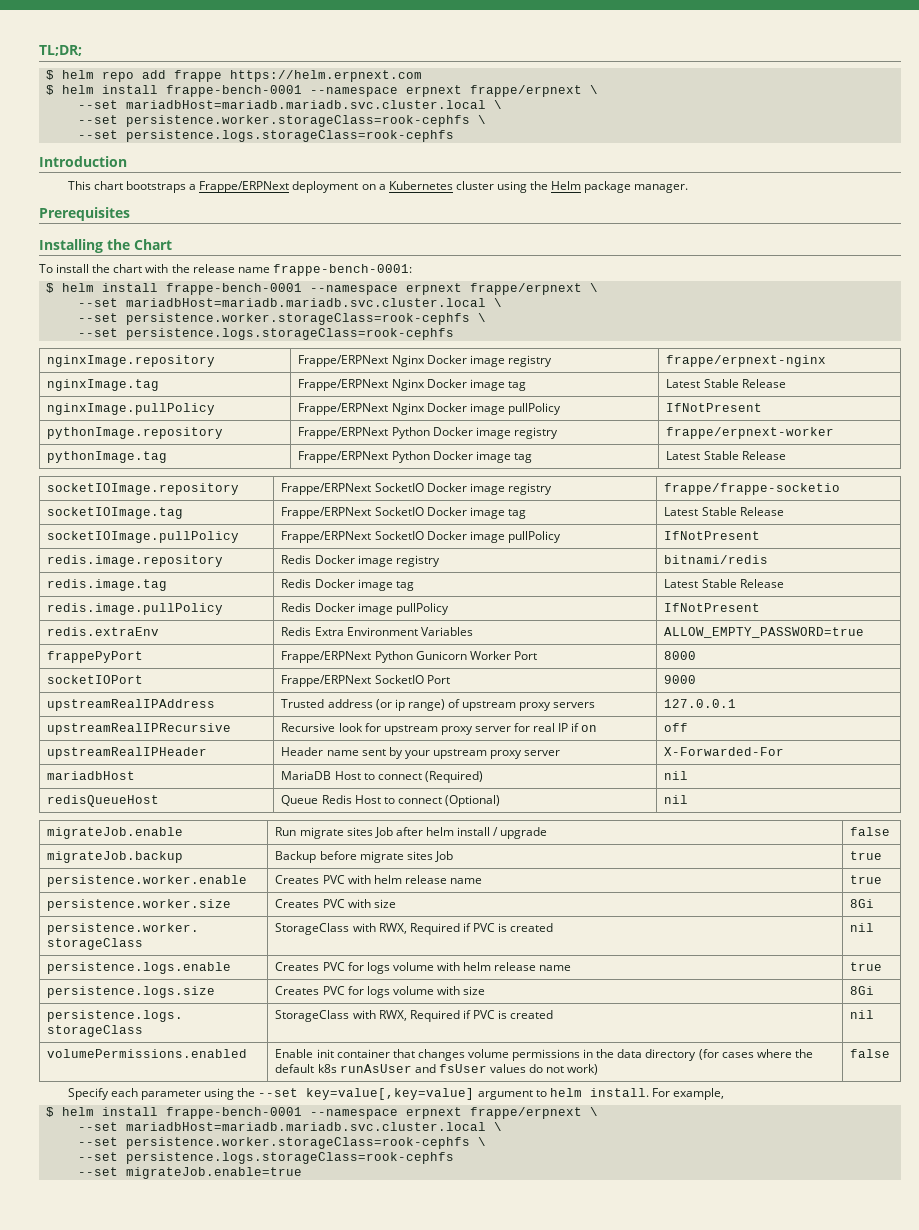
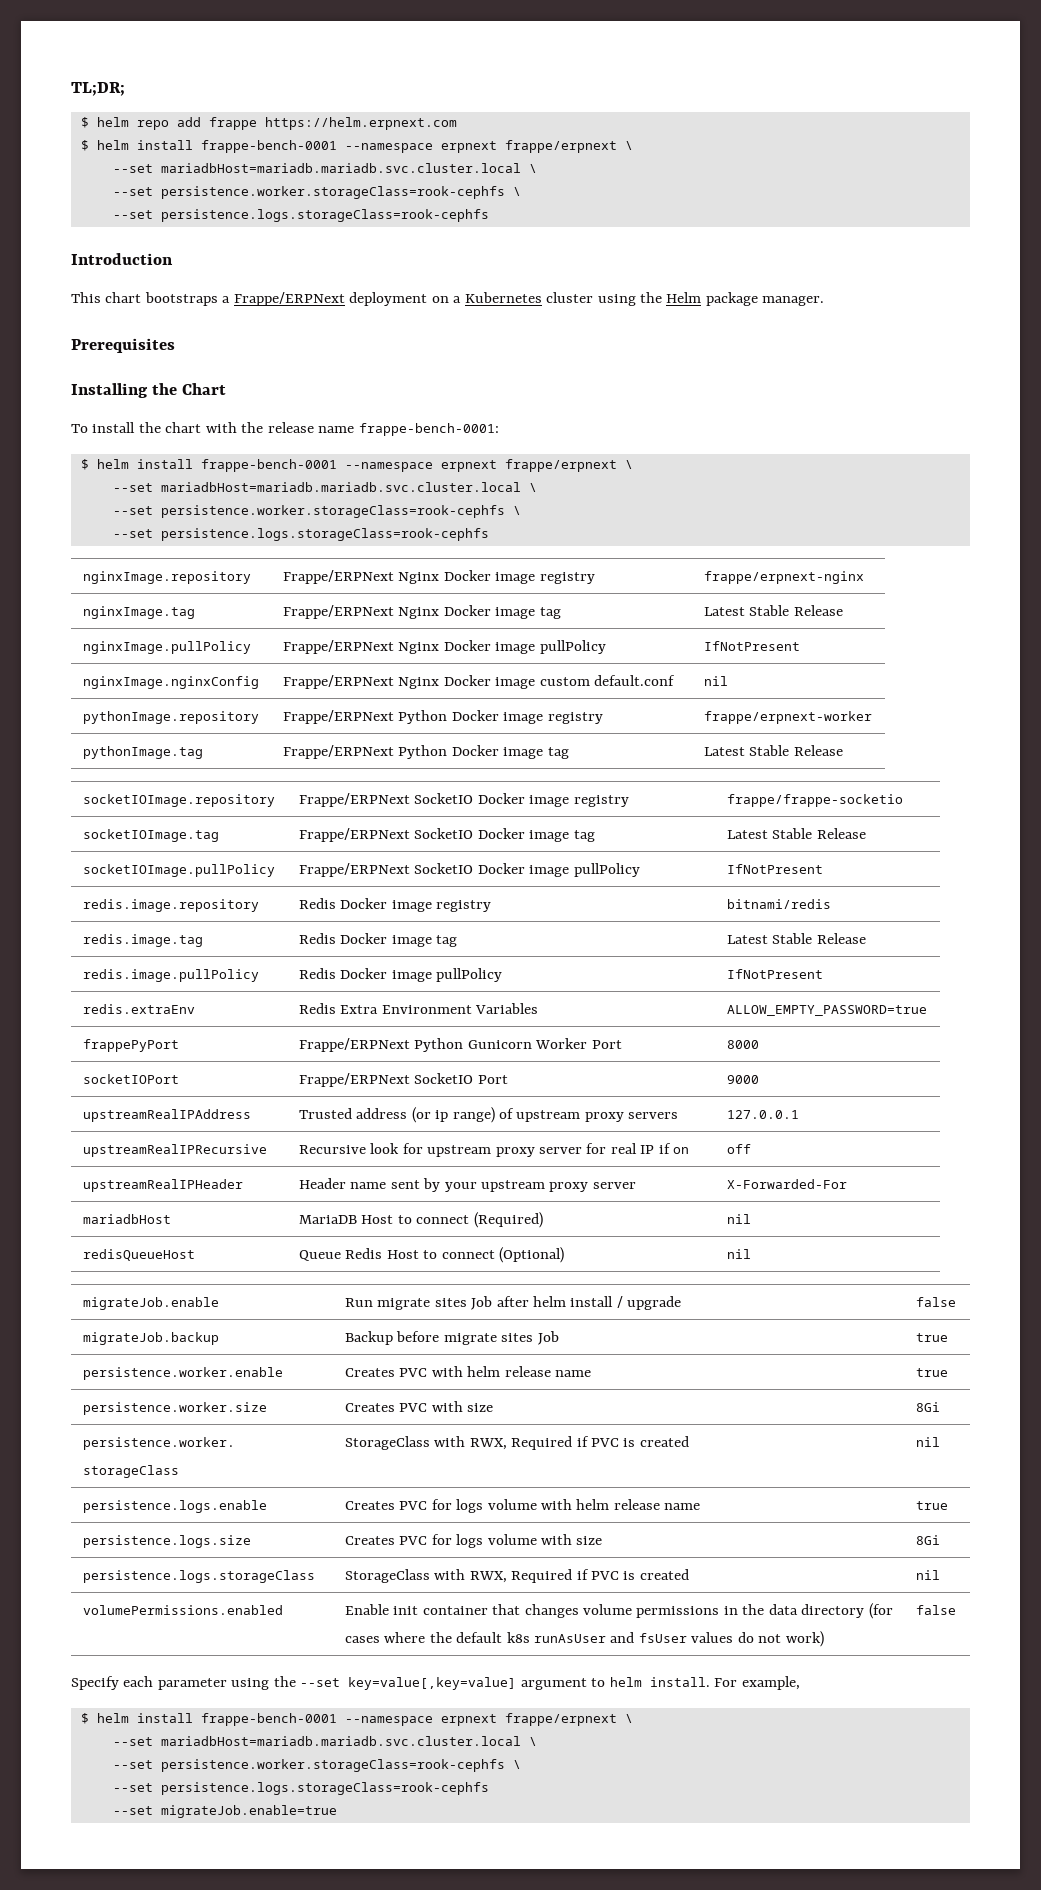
(763, 407) none -> [82,676,259,689] [282,675,675,689] [703,676,728,686] // nginxImage.nginxConfig | Frappe/ERPNext Nginx Docker image custom default.conf | nil

